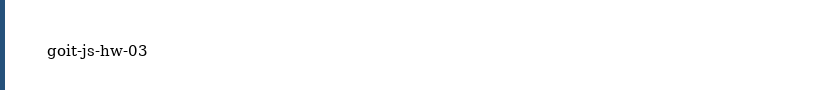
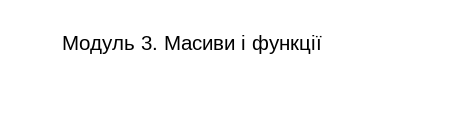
[47,44,148,59] goit-js-hw-03 -> [62,35,322,54] Mодуль 3. Масиви і функції

